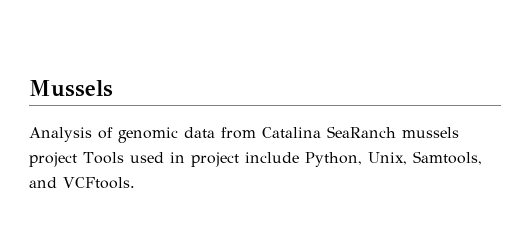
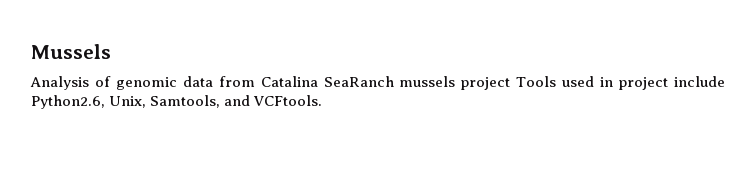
[304,152,362,167] Python, -> [31,95,105,109] Python2.6,

